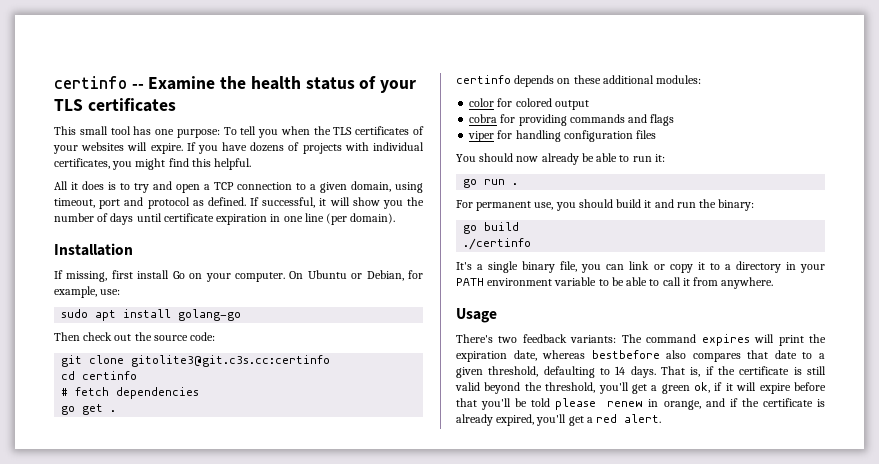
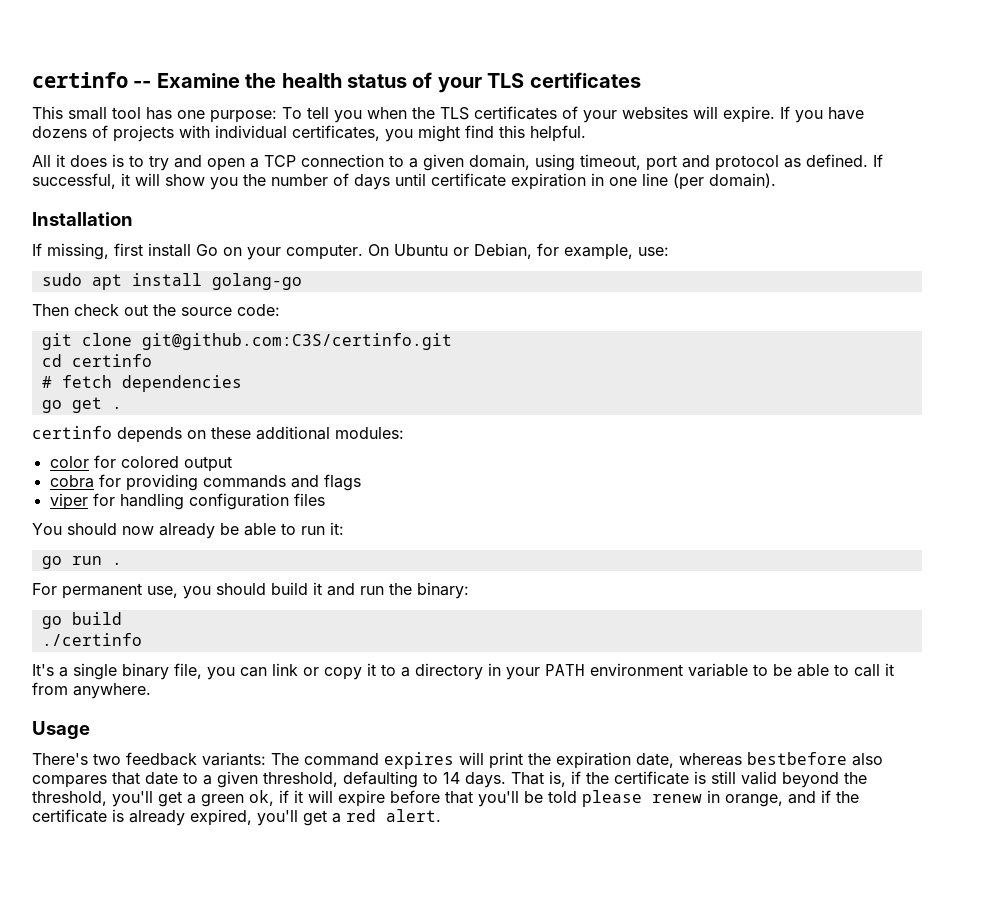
[131,355,331,367] gitolite3@git.c3s.cc:certinfo -> [141,333,452,350] git@github.com:C3S/certinfo.git

